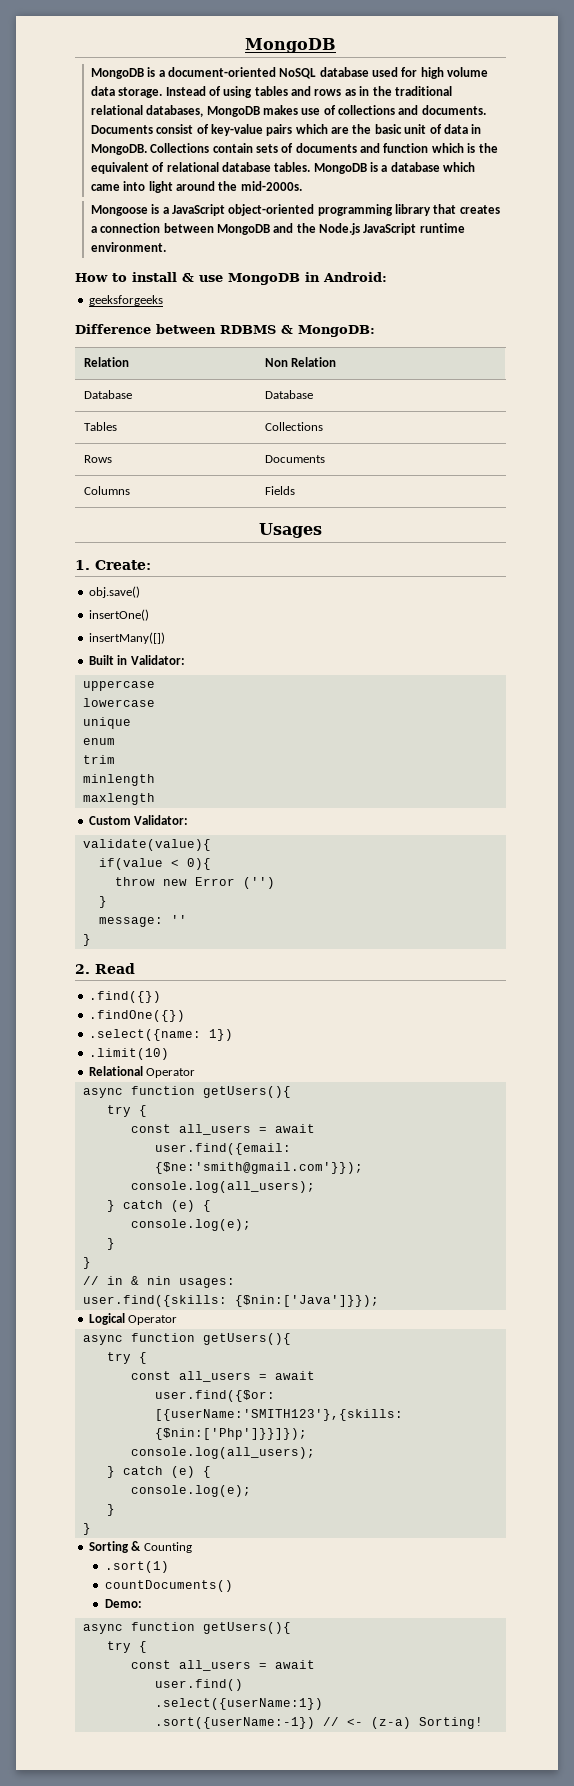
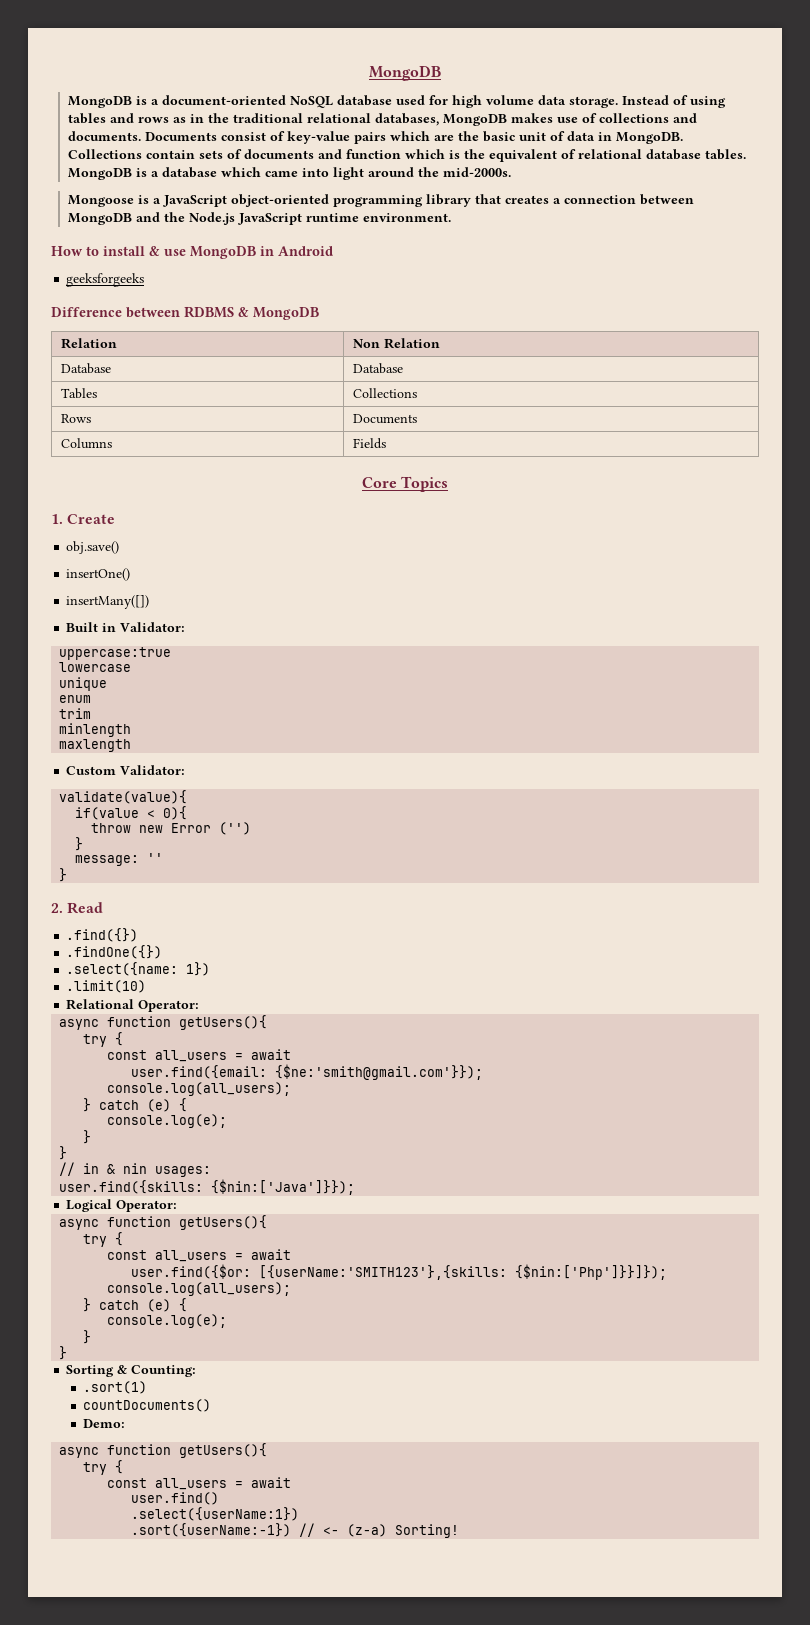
[323,272,387,282] Android: -> [278,246,333,256] Android
[298,325,375,337] MongoDB: -> [253,307,319,320] MongoDB
[259,523,322,538] Usages -> [361,476,449,492] Core Topics
[95,560,151,570] Create: -> [67,514,116,524] Create
[82,680,155,691] uppercase -> [59,647,172,660] uppercase:true
[146,1068,196,1078] Operator -> [138,1000,200,1012] Operator:
[128,1315,178,1325] Operator -> [116,1200,178,1212] Operator:
[143,1542,192,1553] Counting -> [131,1365,197,1377] Counting:

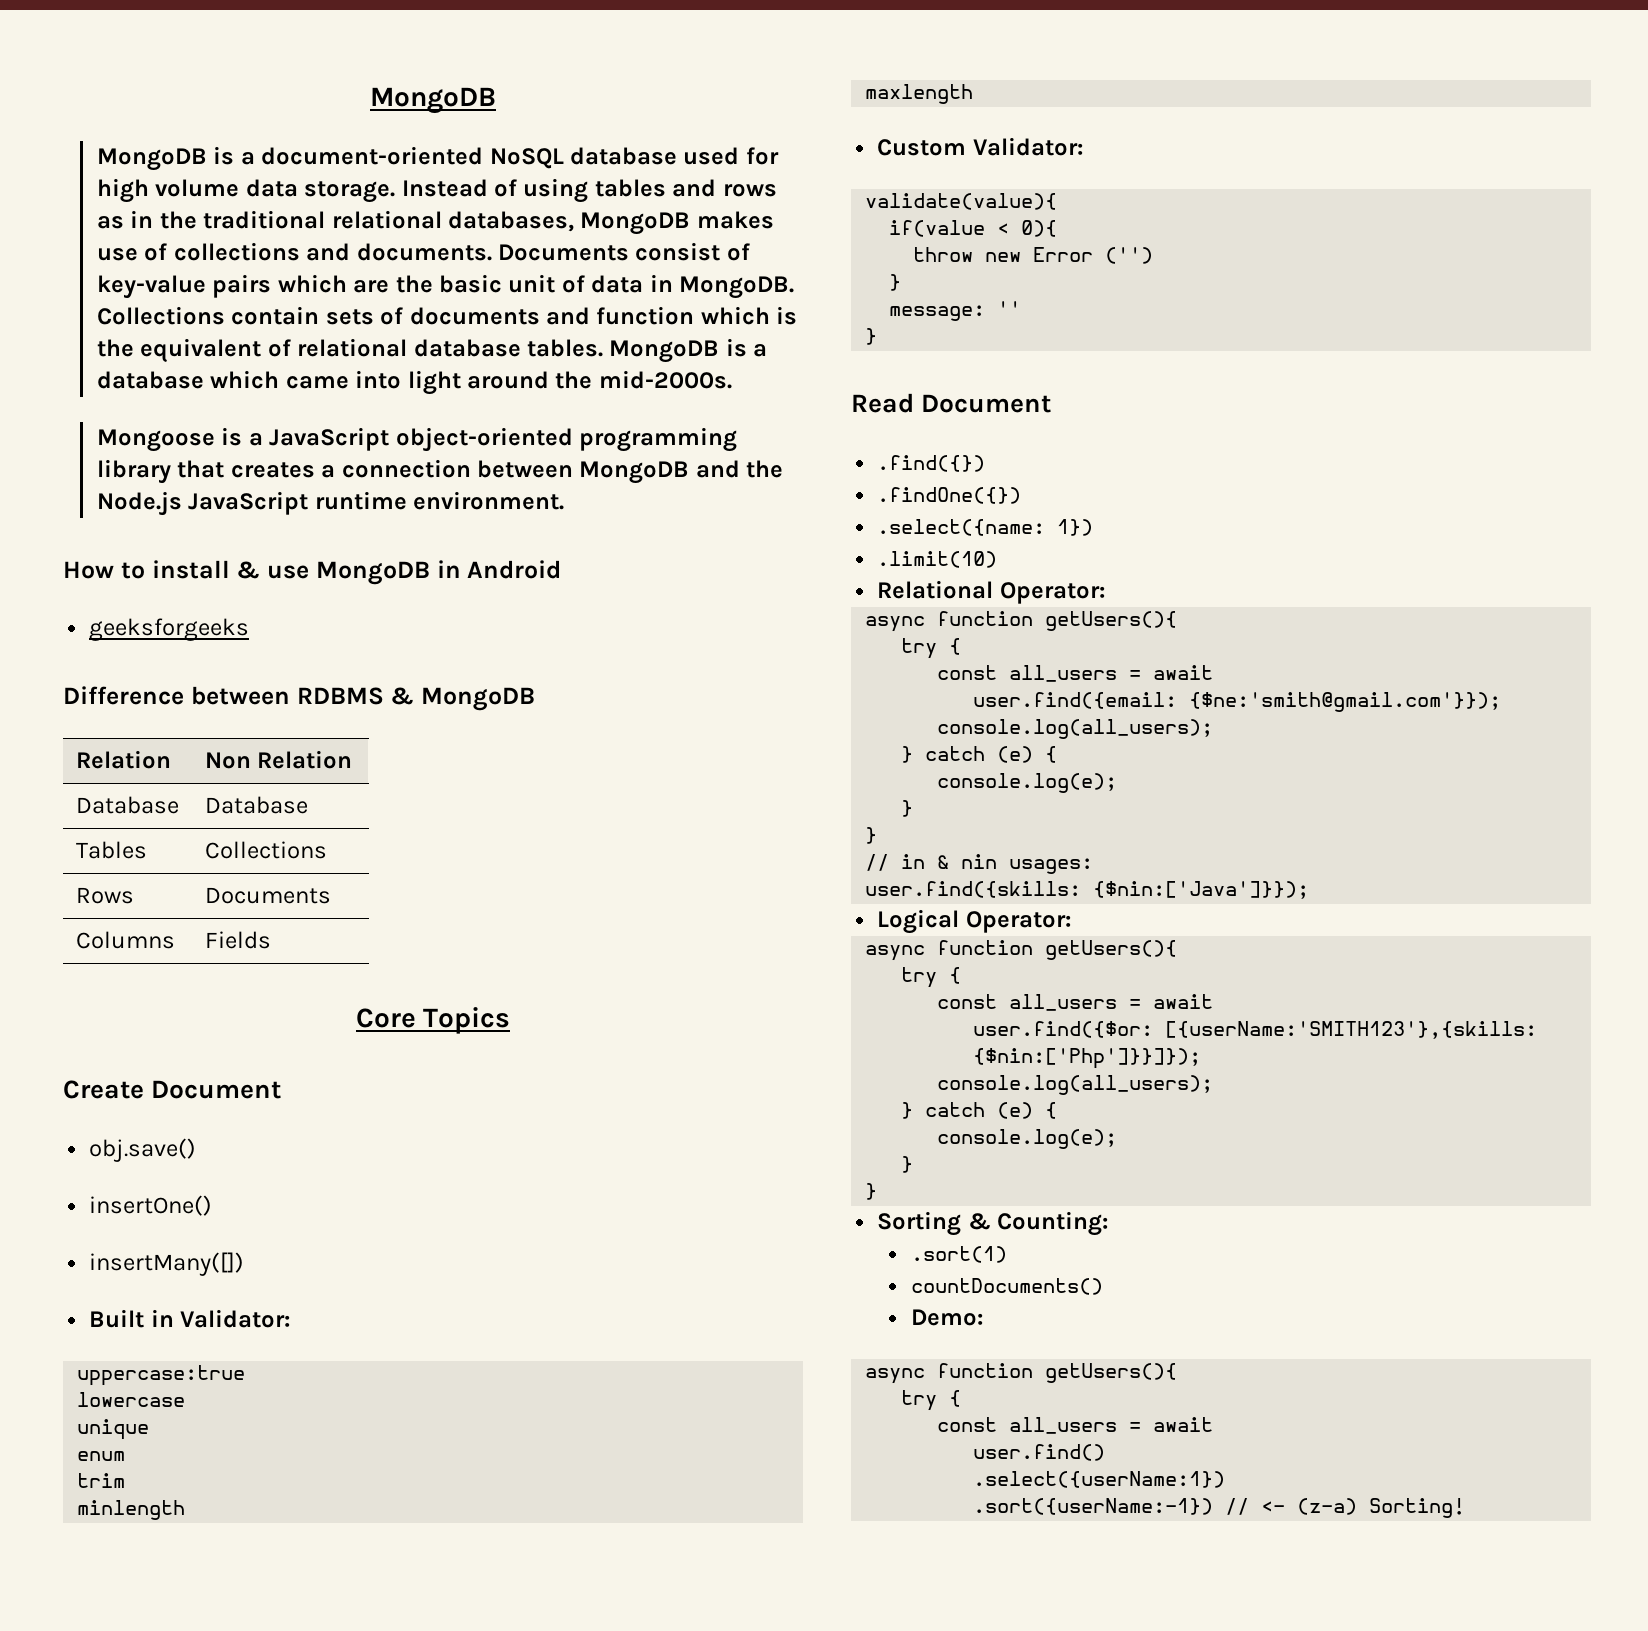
[51,514,63,524] 1. -> (511, 1020) none
(116, 519) none -> [151,1080,282,1099] Document
[51,903,63,913] 2. -> (878, 336) none
(104, 908) none -> [921,394,1052,413] Document

